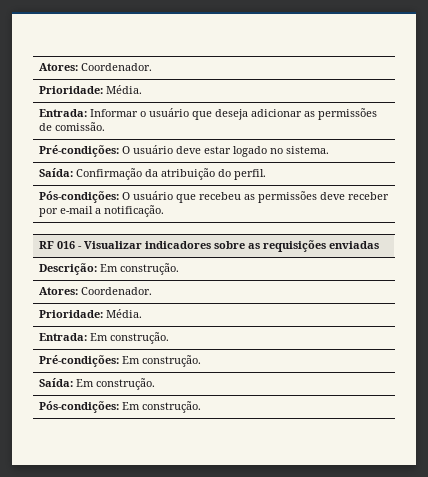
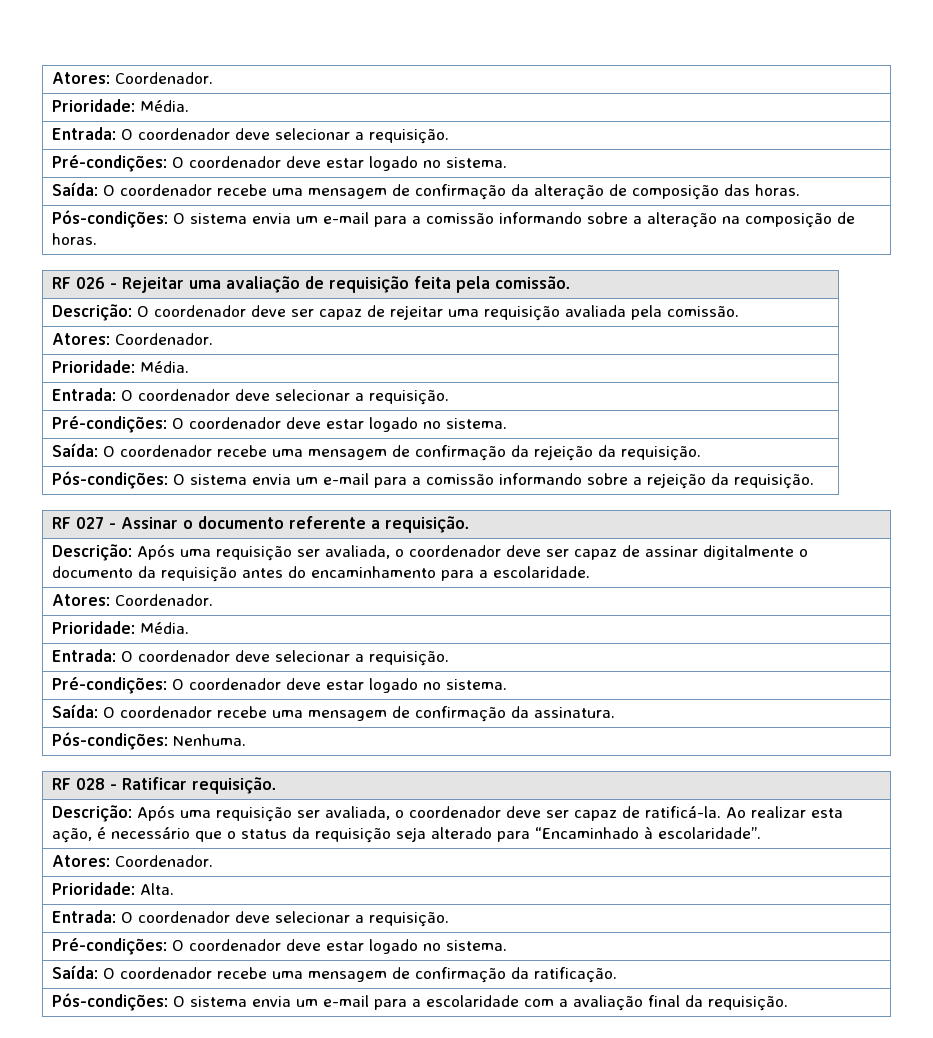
[38,63,152,71] [38,85,142,94] [38,108,377,120] [38,122,105,131] [38,145,329,157] [38,168,266,180] [38,191,389,203] [38,205,164,217] [38,240,379,252] [38,263,179,275] [38,287,152,295] [38,309,142,318] [38,332,169,344] [38,355,201,367] [38,378,155,390] [38,401,201,413] Atores: Coordenador. // Prioridade: Média. // Entrada: Informar o usuário que deseja adicionar as permissões de comissão. // Pré-condições: O usuário deve estar logado no sistema. // Saída: Confirmação da atribuição do perfil. // Pós-condições: O usuário que recebeu as permissões deve receber por e-mail a notificação. // RF 016 - Visualizar indicadores sobre as requisições enviadas // Descrição: Em construção. // Atores: Coordenador. // Prioridade: Média. // Entrada: Em construção. // Pré-condições: Em construção. // Saída: Em construção. // Pós-condições: Em construção. -> [51,72,213,84] [51,99,189,112] [51,127,449,144] [51,155,507,172] [51,182,800,200] [51,210,855,228] [51,233,97,245] [51,276,571,293] [51,304,739,321] [51,333,213,345] [51,360,189,373] [51,388,449,405] [51,416,507,433] [51,443,701,461] [51,471,814,489] [51,516,470,533] [51,544,808,561] [51,566,590,582] [51,594,213,606] [51,621,189,634] [51,649,449,666] [51,677,507,694] [51,704,615,722] [51,732,246,750] [51,777,277,794] [51,805,843,822] [51,826,761,843] [51,855,213,867] [51,882,174,895] [51,910,449,927] [51,938,507,955] [51,965,617,983] [51,993,788,1011] Atores: Coordenador. // Prioridade: Média. // Entrada: O coordenador deve selecionar a requisição. // Pré-condições: O coordenador deve estar logado no sistema. // Saída: O coordenador recebe uma mensagem de confirmação da alteração de composição das horas. // Pós-condições: O sistema envia um e-mail para a comissão informando sobre a alteração na composição de horas. // RF 026 - Rejeitar uma avaliação de requisição feita pela comissão. // Descrição: O coordenador deve ser capaz de rejeitar uma requisição avaliada pela comissão. // Atores: Coordenador. // Prioridade: Média. // Entrada: O coordenador deve selecionar a requisição. // Pré-condições: O coordenador deve estar logado no sistema. // Saída: O coordenador recebe uma mensagem de confirmação da rejeição da requisição. // Pós-condições: O sistema envia um e-mail para a comissão informando sobre a rejeição da requisição. // RF 027 - Assinar o documento referente a requisição. // Descrição: Após uma requisição ser avaliada, o coordenador deve ser capaz de assinar digitalmente o documento da requisição antes do encaminhamento para a escolaridade. // Atores: Coordenador. // Prioridade: Média. // Entrada: O coordenador deve selecionar a requisição. // Pré-condições: O coordenador deve estar logado no sistema. // Saída: O coordenador recebe uma mensagem de confirmação da assinatura. // Pós-condições: Nenhuma. // RF 028 - Ratificar requisição. // Descrição: Após uma requisição ser avaliada, o coordenador deve ser capaz de ratificá-la. Ao realizar esta ação, é necessário que o status da requisição seja alterado para “Encaminhado à escolaridade”. // Atores: Coordenador. // Prioridade: Alta. // Entrada: O coordenador deve selecionar a requisição. // Pré-condições: O coordenador deve estar logado no sistema. // Saída: O coordenador recebe uma mensagem de confirmação da ratificação. // Pós-condições: O sistema envia um e-mail para a escolaridade com a avaliação final da requisição.

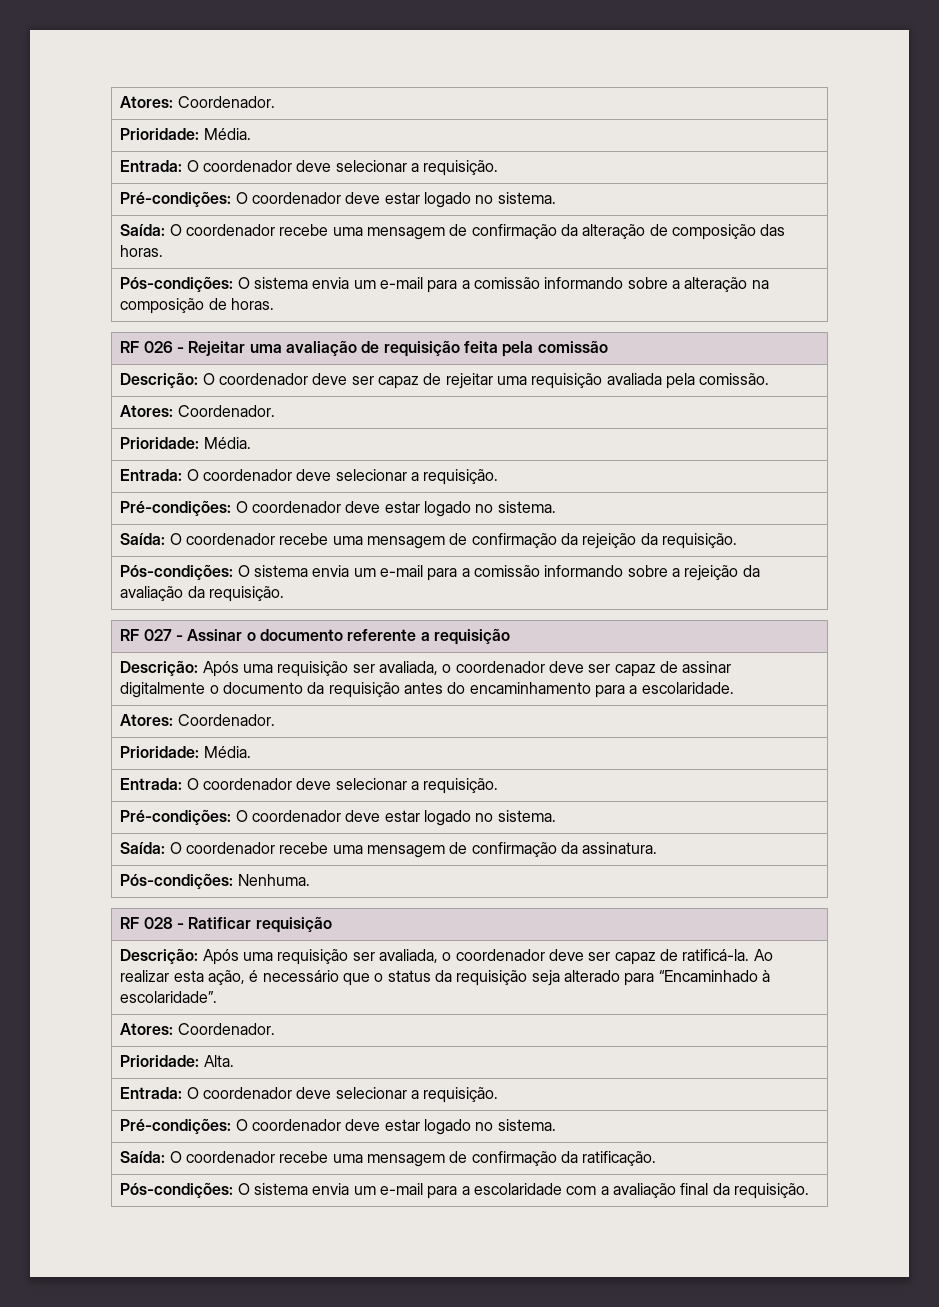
[494,276,571,289] comissão. -> [537,340,608,353] comissão
(729, 479) none -> [120,586,205,601] avaliação da
[384,516,470,533] requisição. -> [433,628,510,645] requisição
[191,777,277,794] requisição. -> [255,916,332,933] requisição

